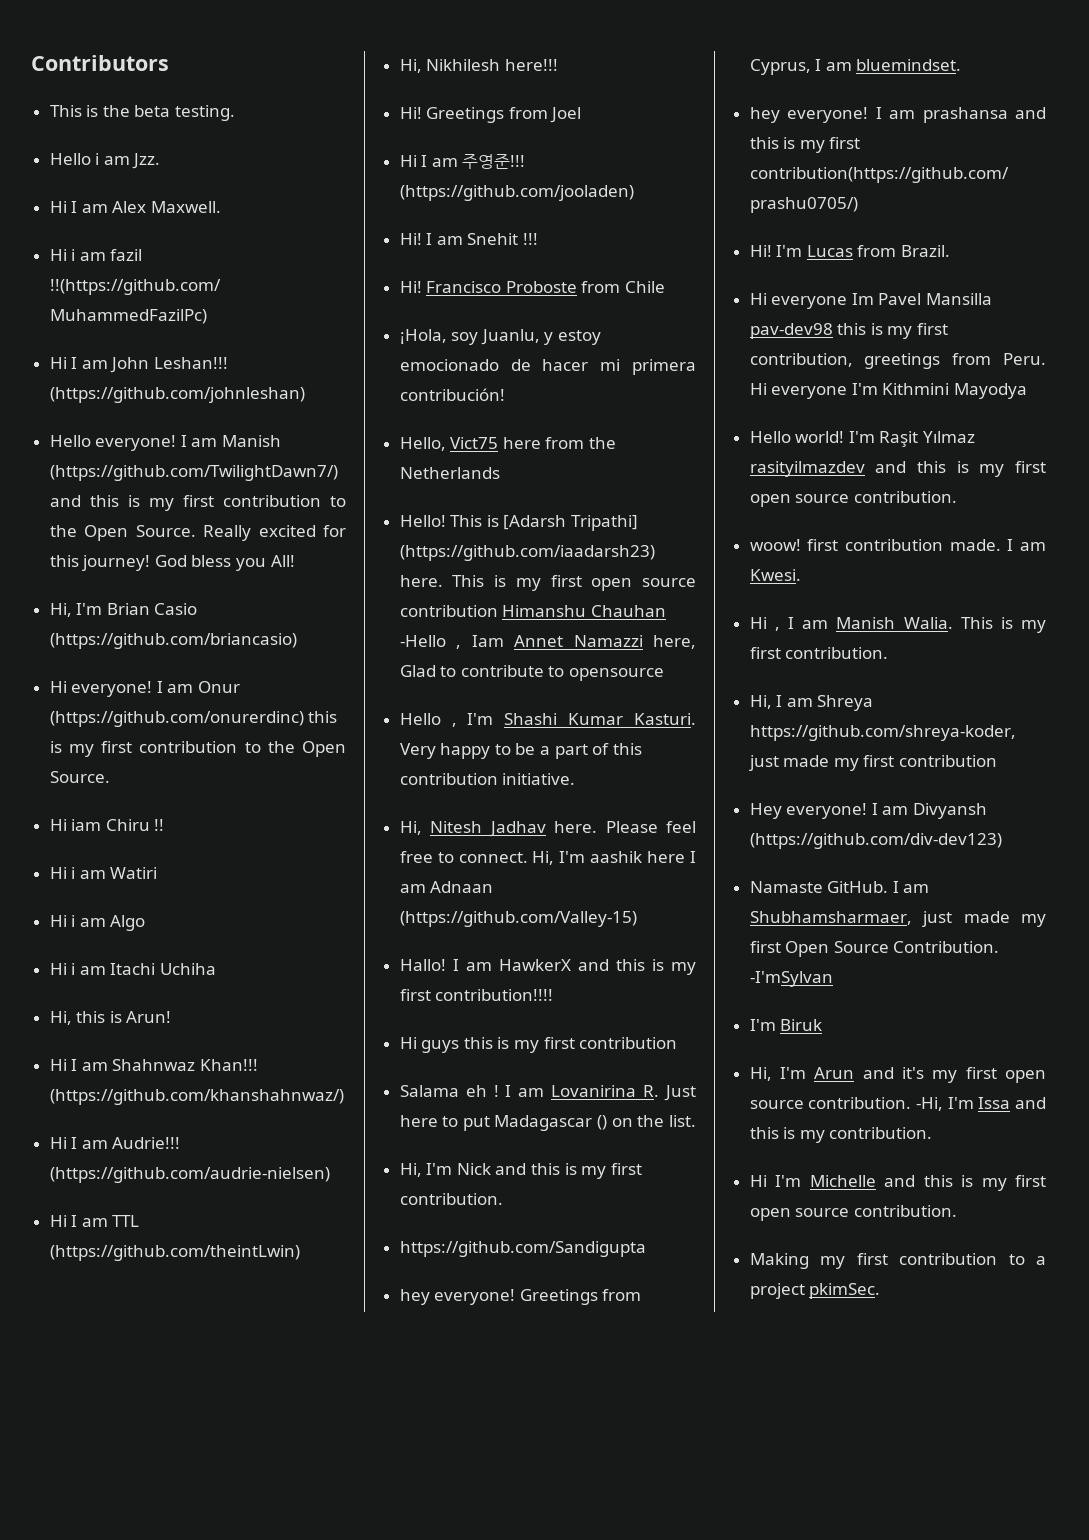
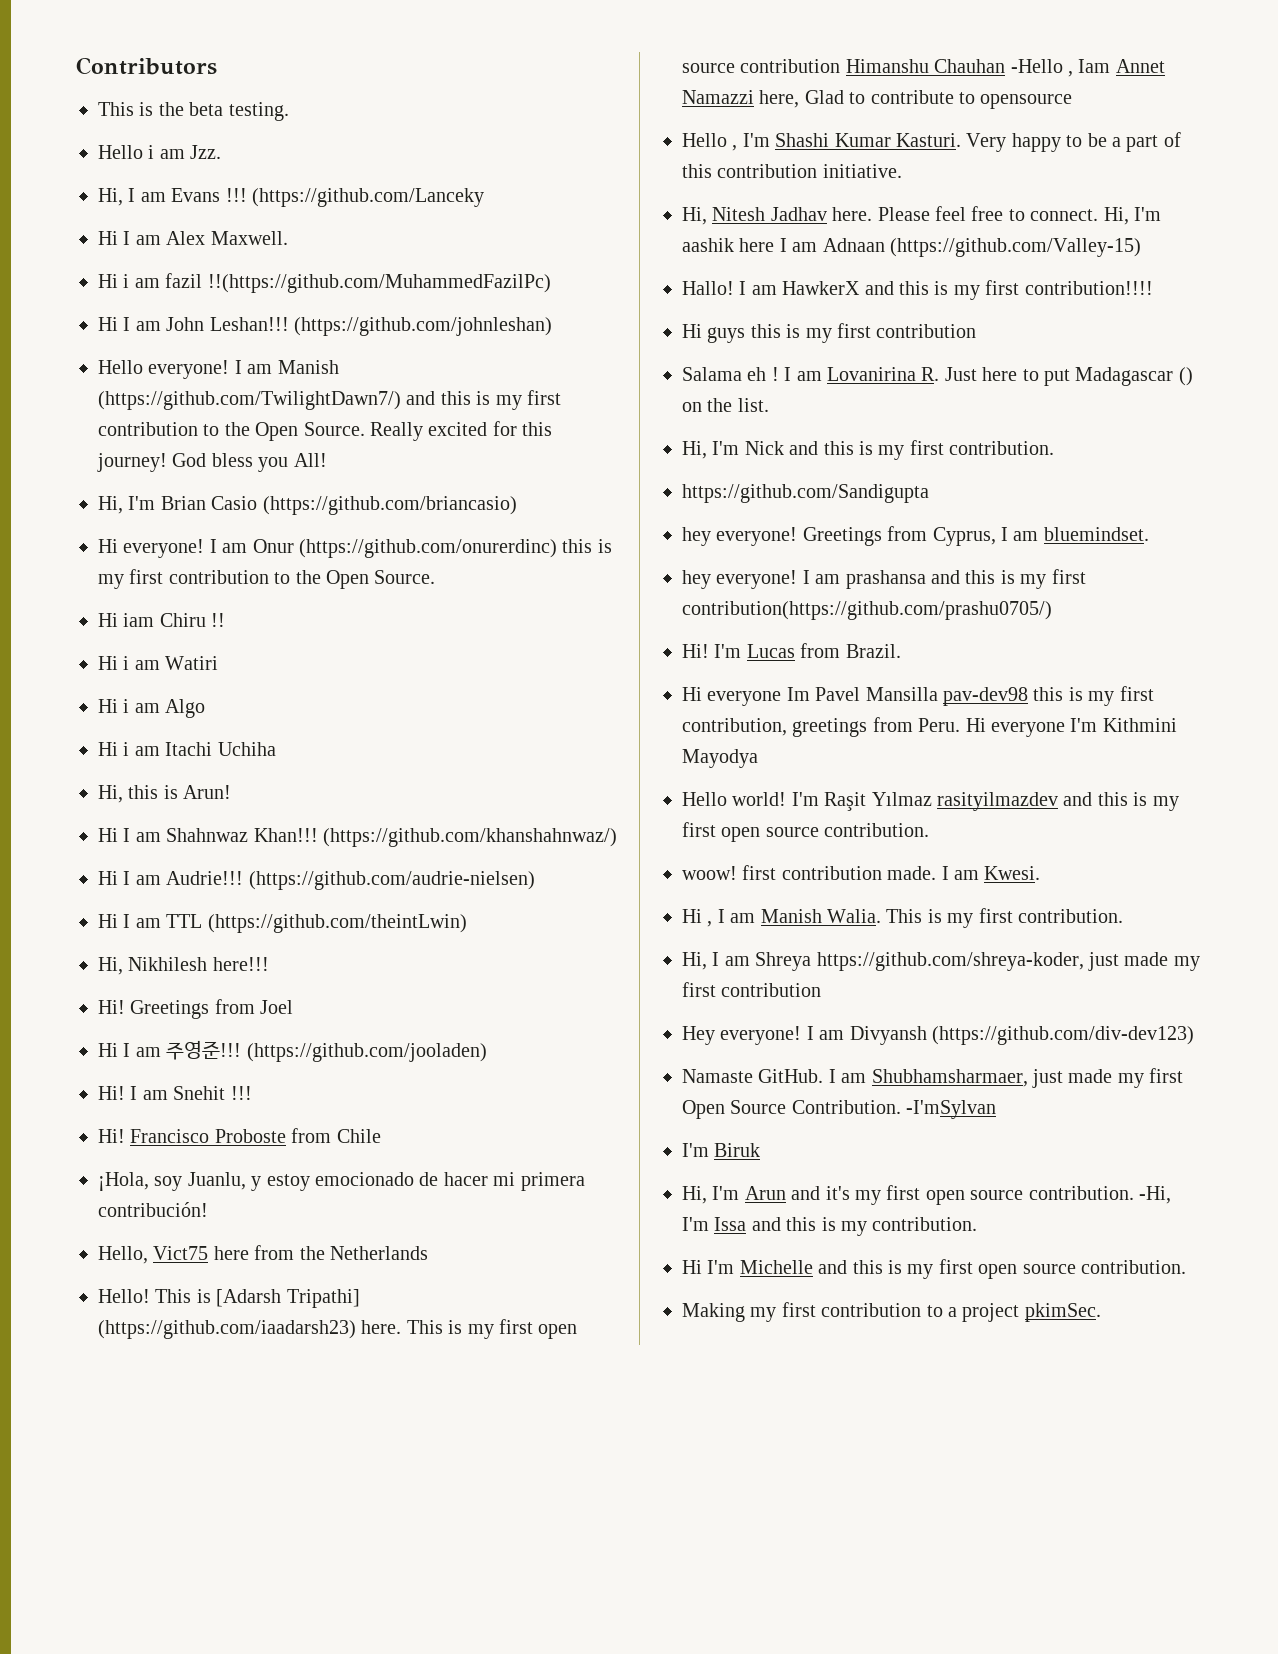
(161, 161) none -> [98,188,484,207] // Hi, I am Evans !!! (https://github.com/Lanceky

